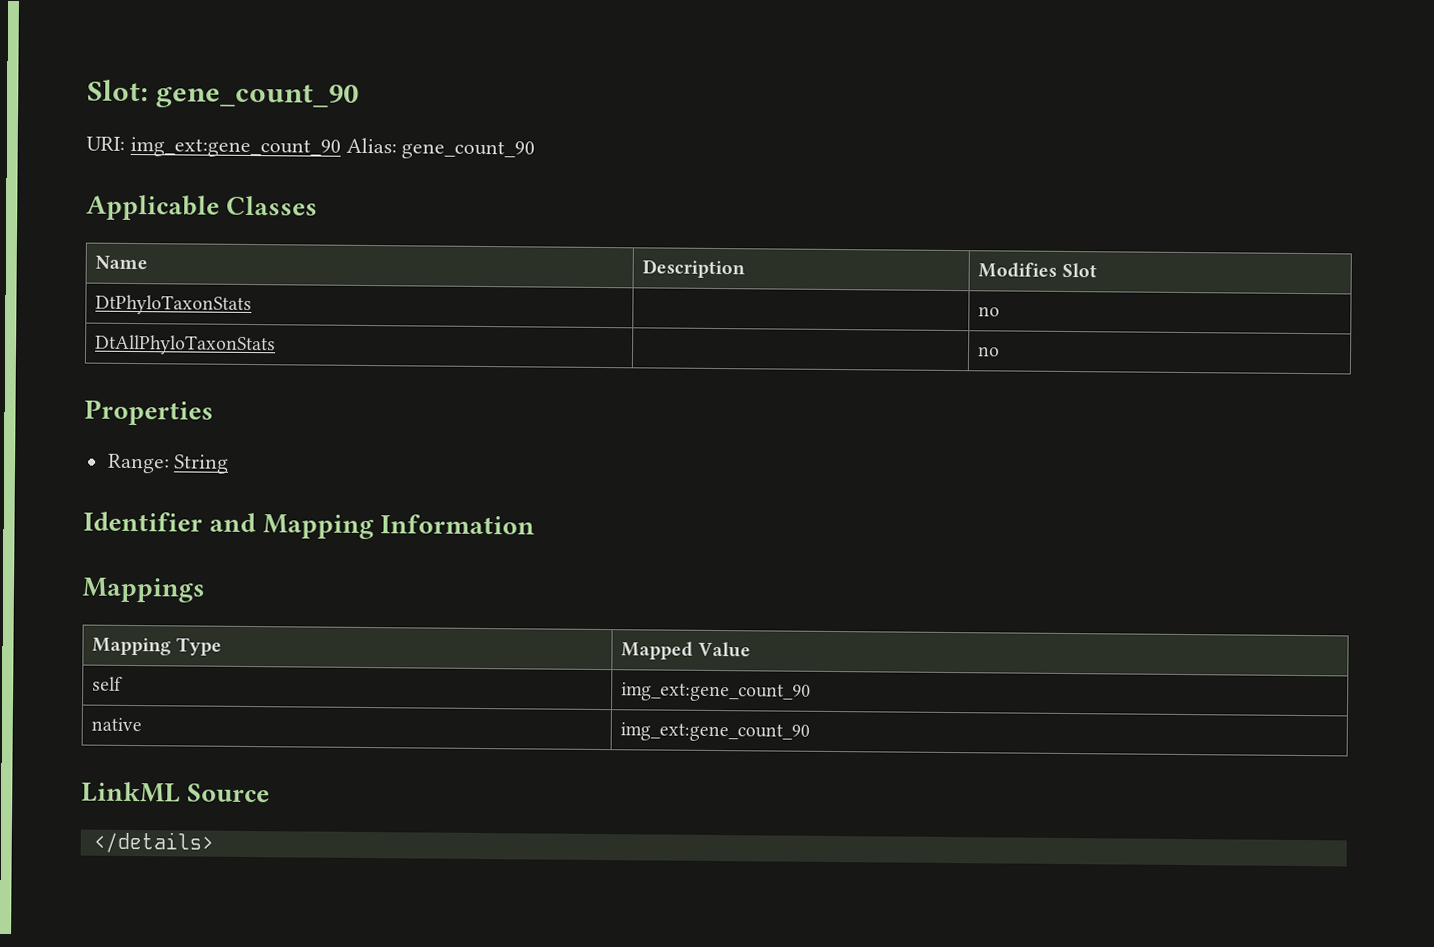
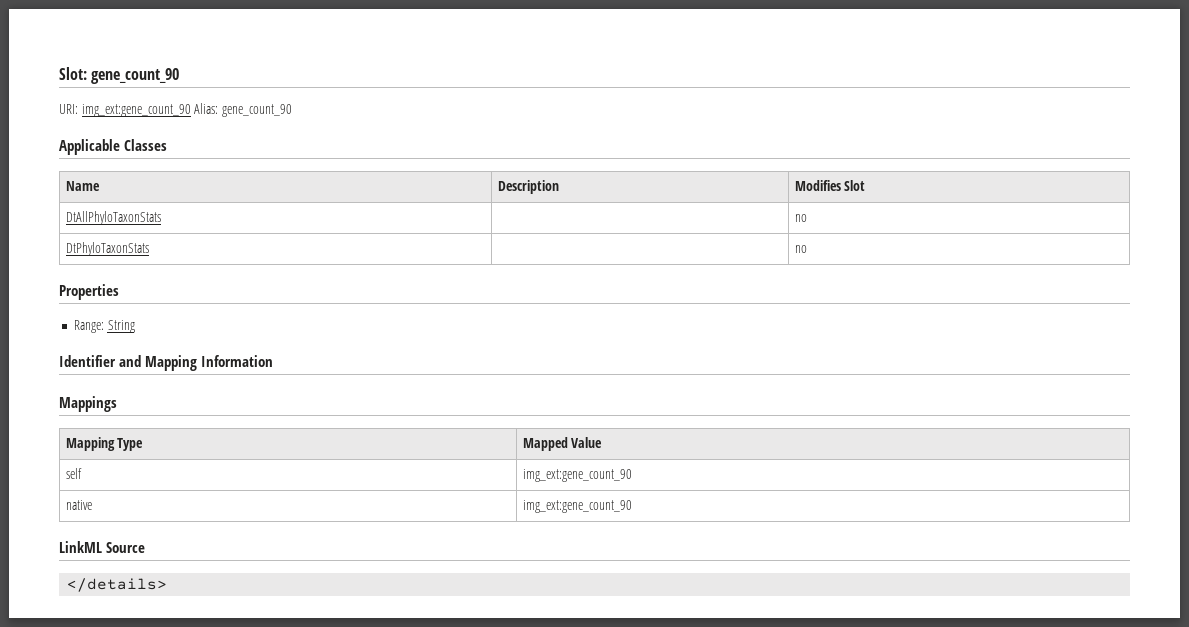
[95,294,253,316] [978,306,1001,317] [95,334,277,356] DtPhyloTaxonStats | | no // DtAllPhyloTaxonStats -> [65,211,161,225] [794,214,807,222] [65,242,149,256] DtAllPhyloTaxonStats | | no // DtPhyloTaxonStats

